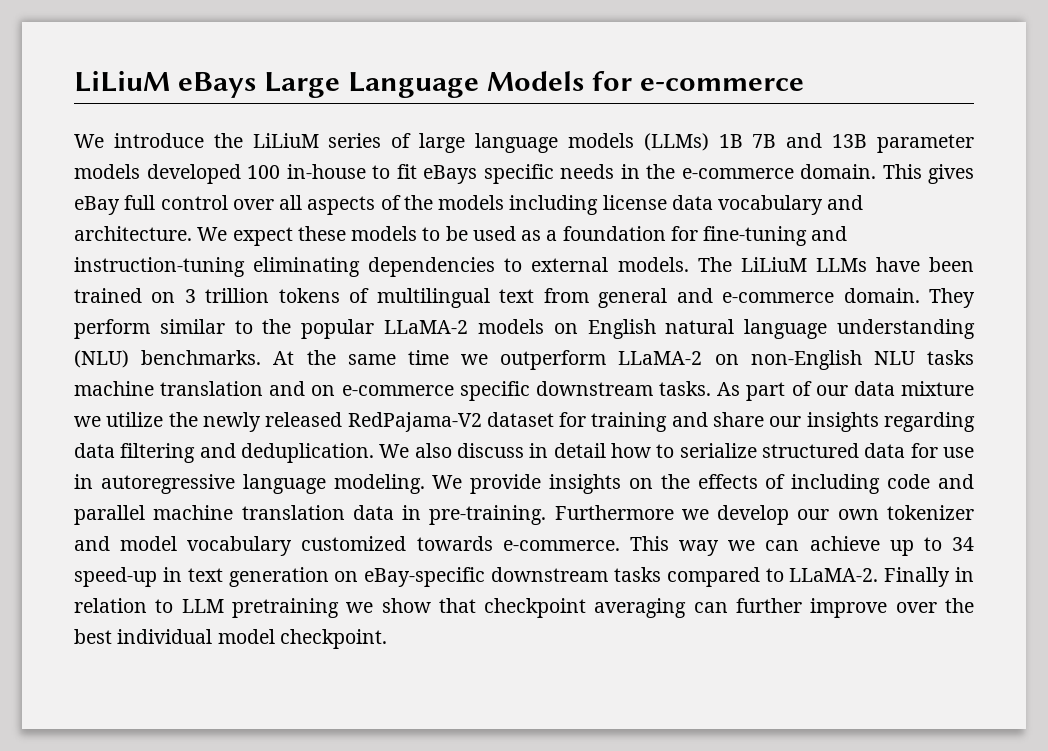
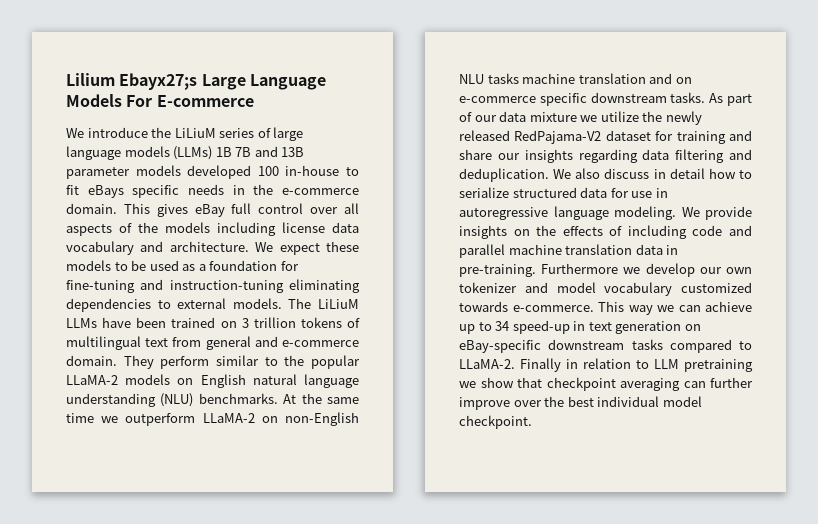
[74,70,256,98] LiLiuM eBays -> [66,73,198,90] Lilium Ebayx27;s
[591,71,804,91] for e-commerce -> [126,95,254,107] For E-commerce

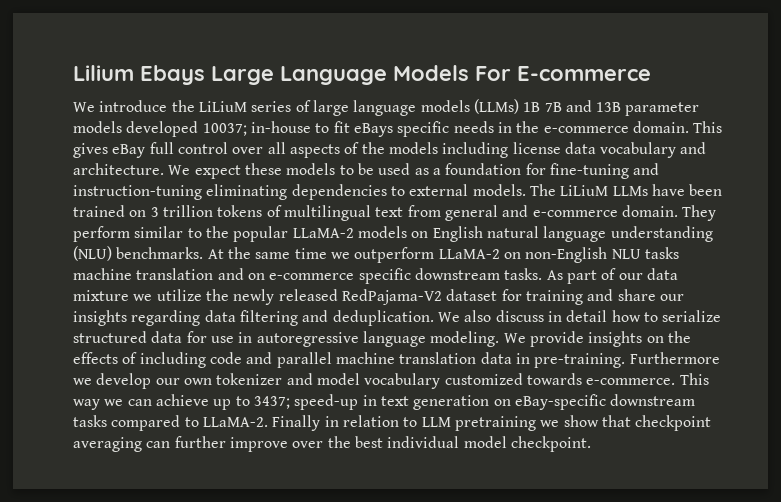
[119,73,198,90] Ebayx27;s -> [140,65,205,85] Ebays
[257,166,279,176] 100 -> [202,123,247,136] 10037;
[495,321,510,331] 34 -> [253,396,290,409] 3437;

